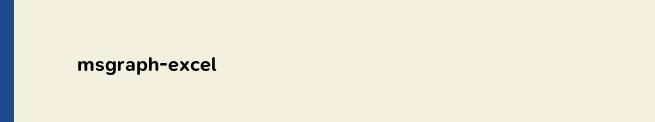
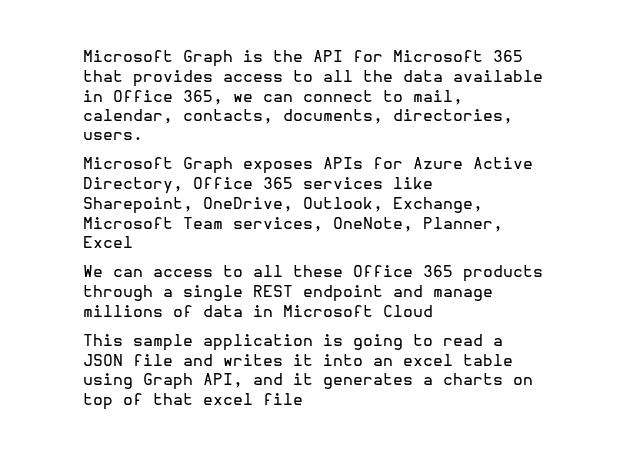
[77,57,217,75] msgraph-excel -> [83,50,523,67] [83,70,543,87] [83,90,463,105] [83,109,513,124] [83,132,143,140] [83,157,533,174] [83,177,433,194] [83,197,483,214] [83,217,503,232] [83,236,133,248] [83,265,543,282] [83,285,493,302] [83,305,433,317] [83,334,503,351] [83,354,513,366] [83,373,533,390] [83,393,303,410] Microsoft Graph is the API for Microsoft 365 that provides access to all the data available in Office 365, we can connect to mail, calendar, contacts, documents, directories, users. // Microsoft Graph exposes APIs for Azure Active Directory, Office 365 services like Sharepoint, OneDrive, Outlook, Exchange, Microsoft Team services, OneNote, Planner, Excel // We can access to all these Office 365 products through a single REST endpoint and manage millions of data in Microsoft Cloud // This sample application is going to read a JSON file and writes it into an excel table using Graph API, and it generates a charts on top of that excel file

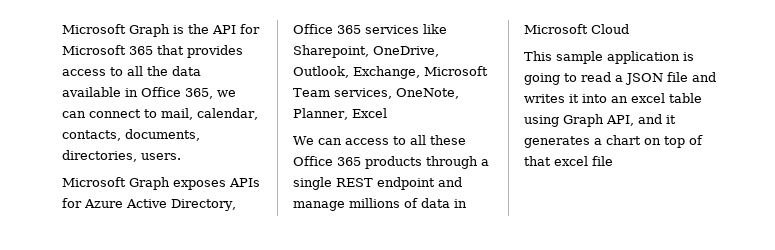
[443,373,503,385] charts -> [606,135,641,145] chart

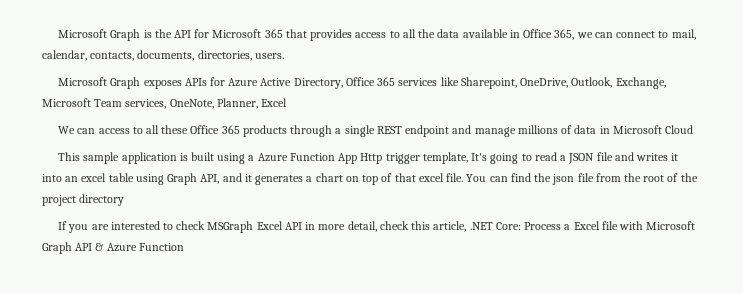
(694, 56) none -> [190,152,488,164] built using a Azure Function App Http trigger template, It's
[592,156,613,166] file -> [446,173,698,185] [42,194,125,206] [58,221,696,233] [42,242,184,254] file. You can find the json file from the root of the project directory // If you are interested to check MSGraph Excel API in more detail, check this article, .NET Core: Process a Excel file with Microsoft Graph API & Azure Function

